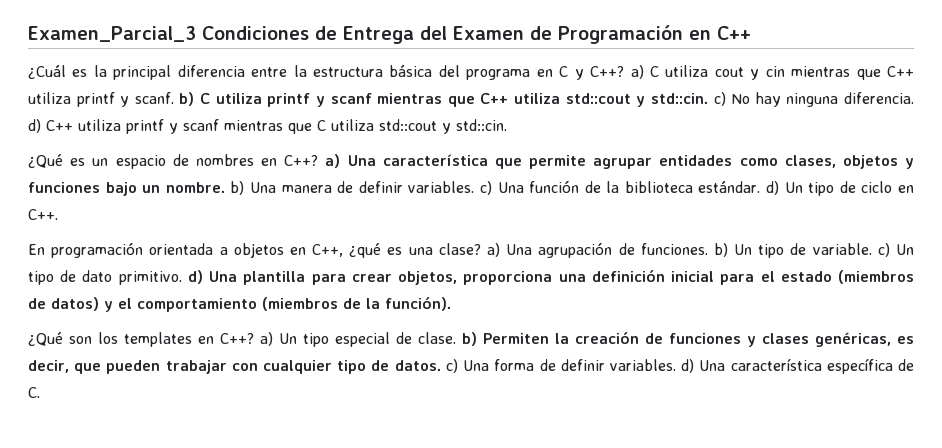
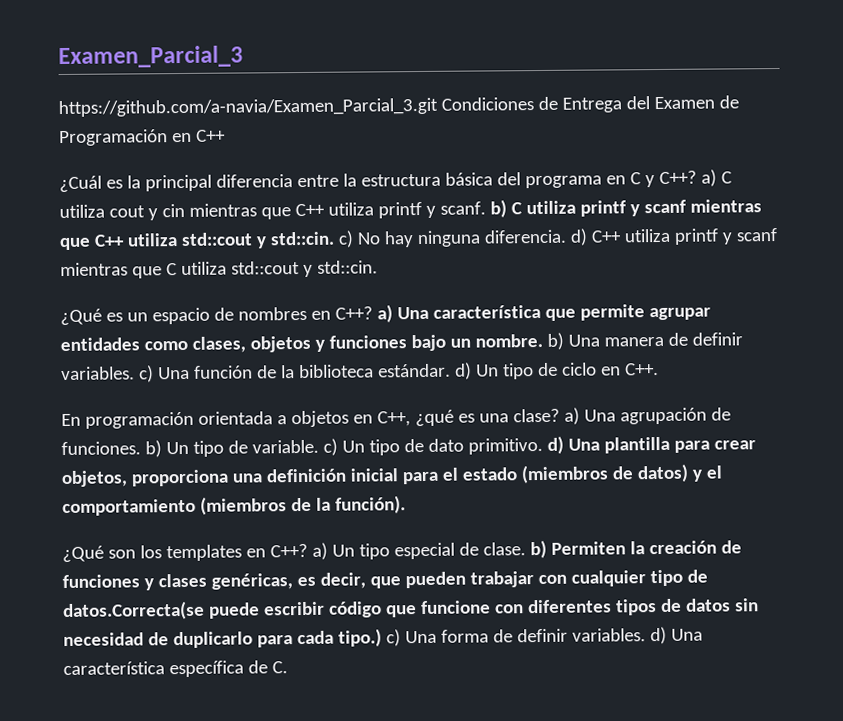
(196, 34) none -> [58,97,438,118] // https://github.com/a-navia/Examen_Parcial_3.git
[394,360,441,371] datos. -> [63,598,759,621] [63,628,382,649] datos.Correcta(se puede escribir código que funcione con diferentes tipos de datos sin necesidad de duplicarlo para cada tipo.)

